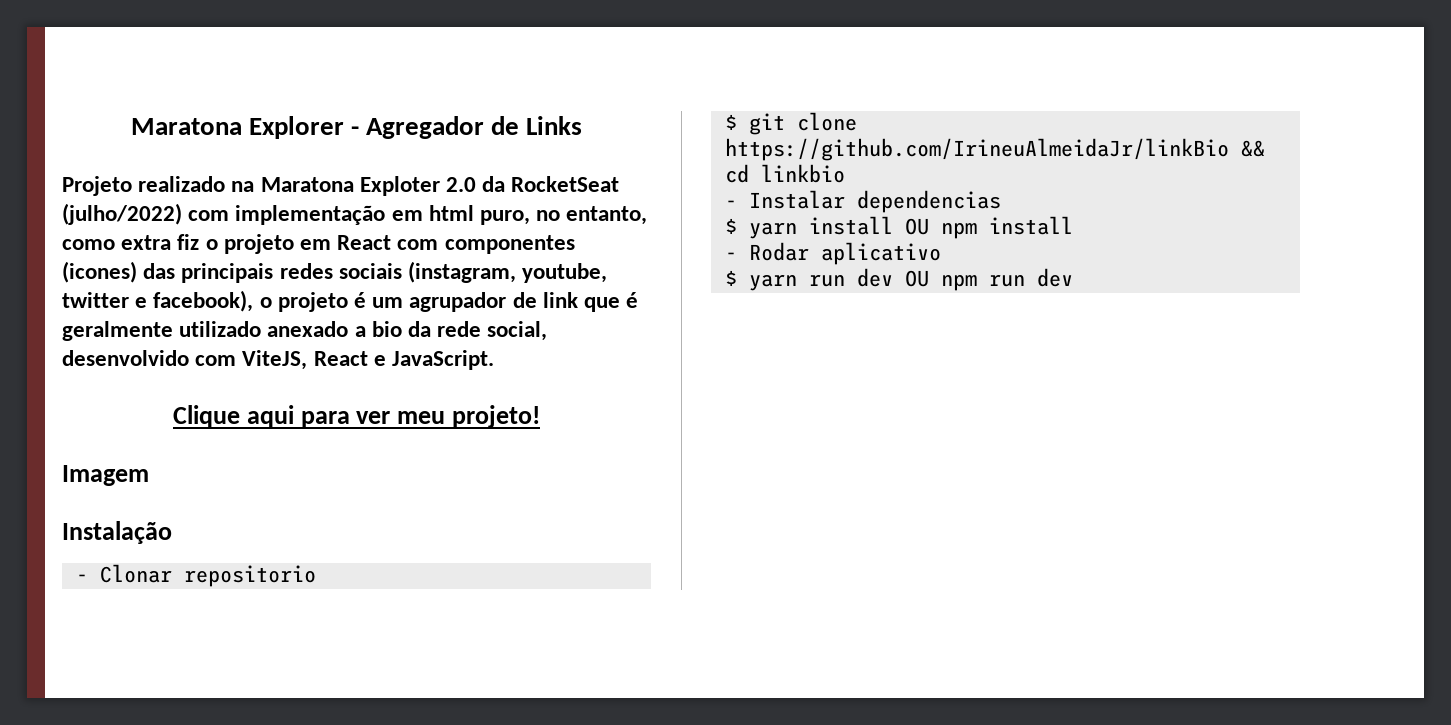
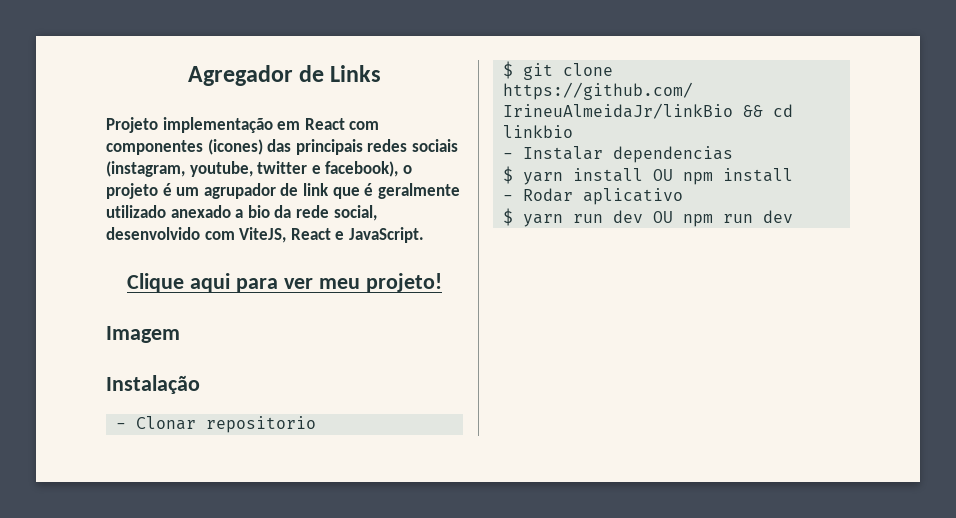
[130,116,359,139] Maratona Explorer - -> (187, 75) none
[138,176,620,196] [62,203,648,225] [62,234,294,254] realizado na Maratona Exploter 2.0 da RocketSeat (julho/2022) com implementação em html puro, no entanto, como extra fiz o projeto -> [162,117,273,133] implementação

